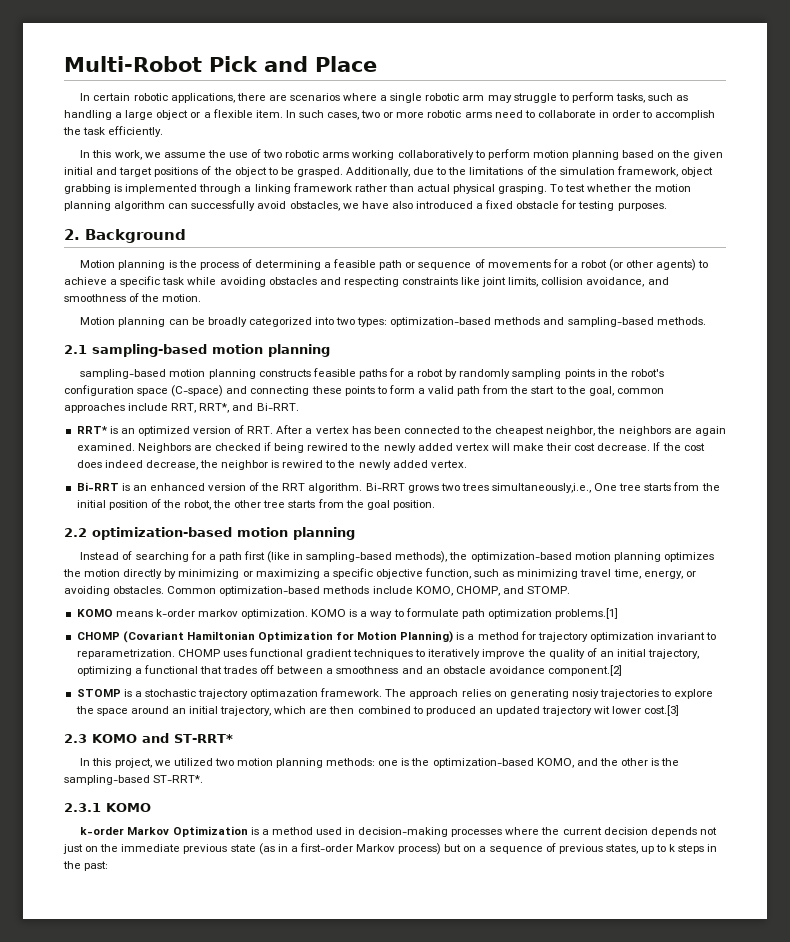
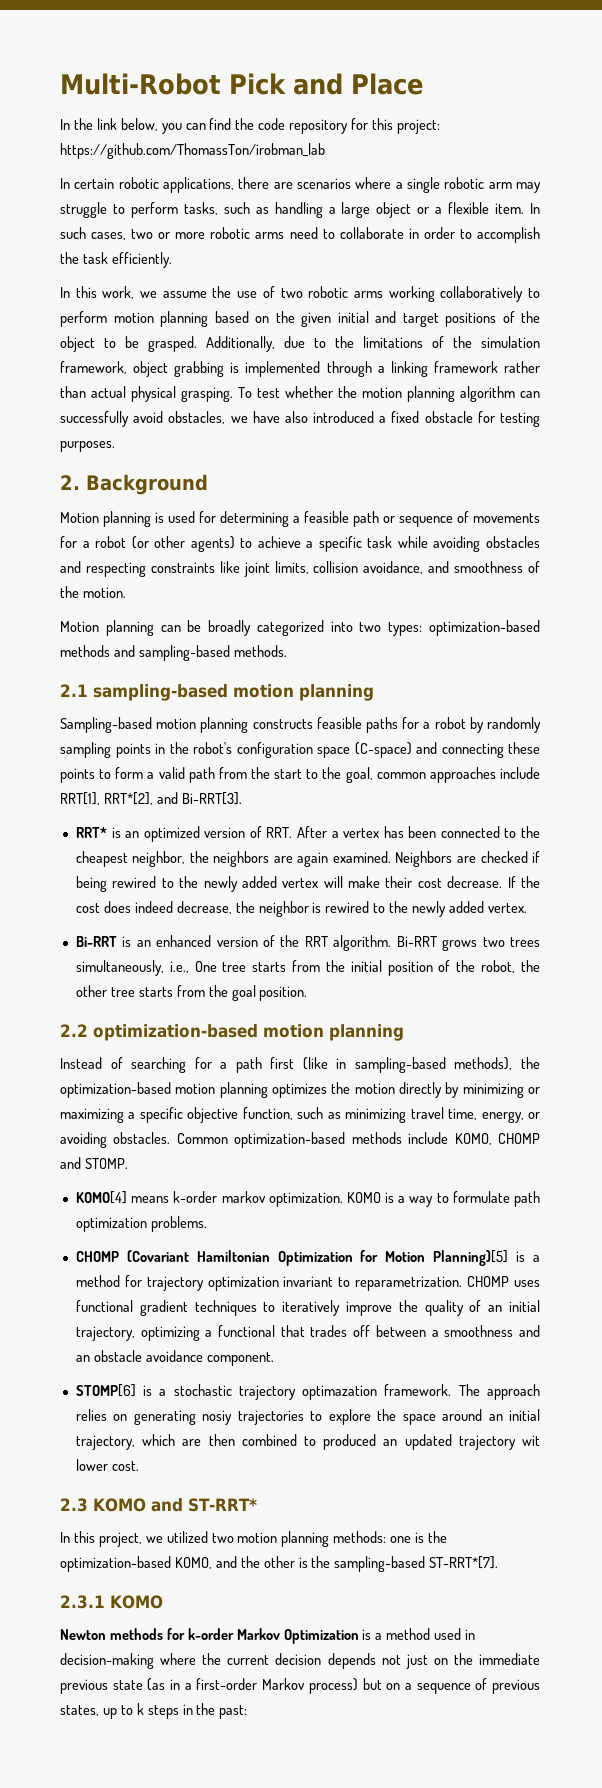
(377, 64) none -> [60,118,440,134] [60,143,325,159] // In the link below, you can find the code repository for this project: https://github.com/ThomassTon/irobman_lab
[178,259,252,270] the process of -> [168,511,216,523] used for
[80,369,167,379] sampling-based -> [60,717,152,733] Sampling-based
[171,403,299,413] RRT, RRT*, and Bi-RRT. -> [60,792,242,805] RRT[1], RRT*[2], and Bi-RRT[3].
[492,483,592,493] simultaneously,i.e., -> [75,960,189,976] simultaneously, i.e.,
[455,586,500,596] CHOMP, -> [498,1133,541,1144] CHOMP
[76,609,113,617] KOMO -> [75,1191,127,1204] KOMO[4]
[555,608,619,619] problems.[1] -> [150,1216,207,1232] problems.
[400,631,454,643] Planning) -> [433,1250,509,1266] Planning)[5]
[548,665,623,676] [76,689,121,697] component.[2] // STOMP -> [206,1352,274,1366] [75,1384,136,1397] component. // STOMP[6]
[644,705,680,716] cost.[3] -> [111,1461,139,1471] cost.
[153,775,204,783] ST-RRT*. -> [429,1556,499,1569] ST-RRT*[7].
(151, 807) none -> [60,1628,185,1640] Newton methods for
[451,829,503,837] processes -> (154, 1661) none

